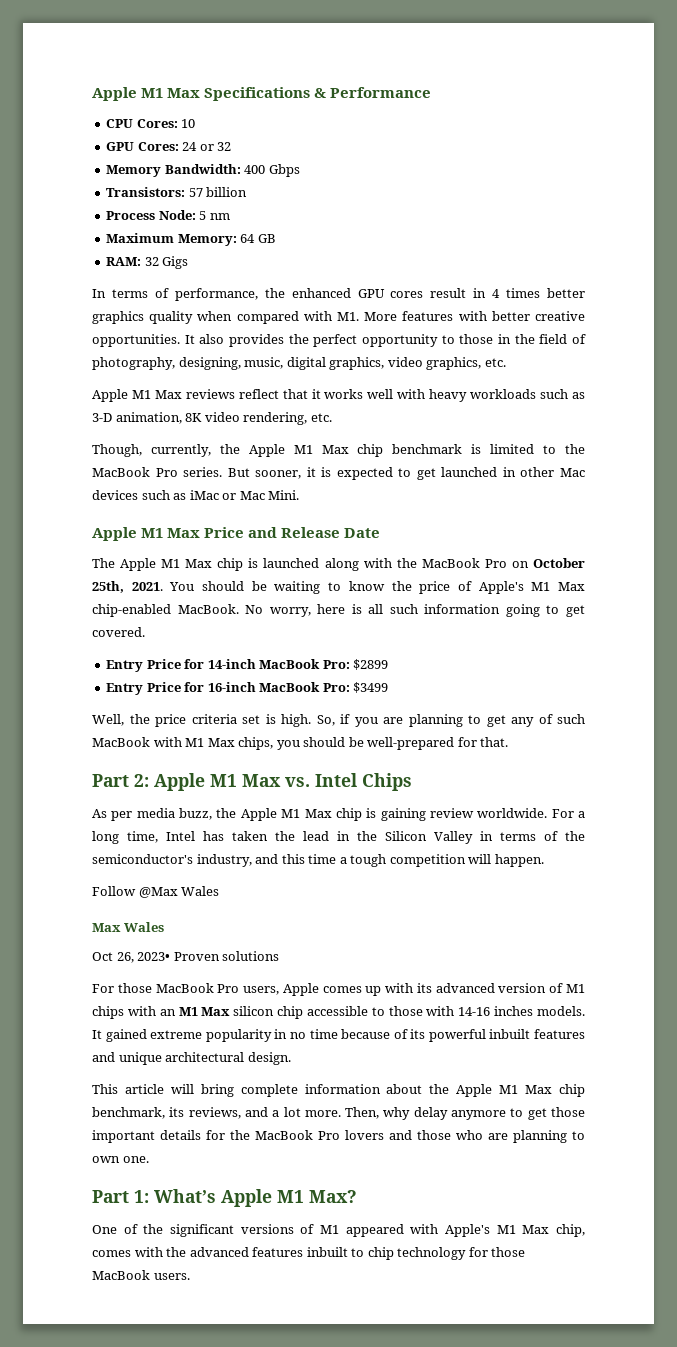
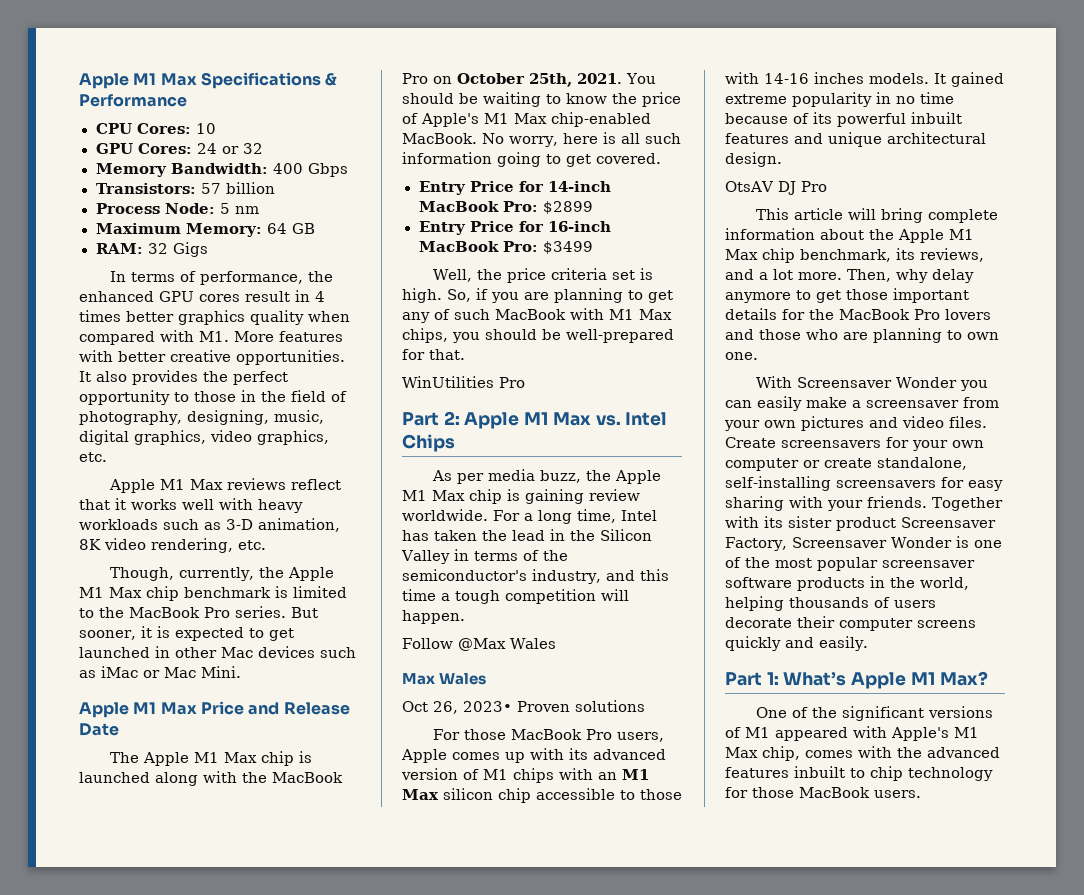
(509, 742) none -> [402,376,525,388] // WinUtilities Pro
(291, 1058) none -> [725,181,827,195] // OtsAV DJ Pro
(149, 1159) none -> [755,376,988,391] [725,396,999,411] [724,416,987,431] [725,437,984,451] [725,457,967,471] [725,476,1003,491] [725,496,1003,511] [725,516,996,531] [725,536,1002,551] [725,557,975,571] [725,576,969,591] [725,596,936,611] [725,616,976,631] [725,636,868,651] // With Screensaver Wonder you can easily make a screensaver from your own pictures and video files. Create screensavers for your own computer or create standalone, self-installing screensavers for easy sharing with your friends. Together with its sister product Screensaver Factory, Screensaver Wonder is one of the most popular screensaver software products in the world, helping thousands of users decorate their computer screens quickly and easily.

